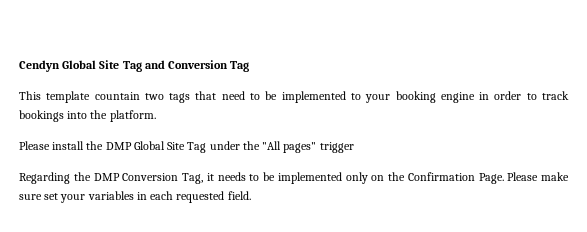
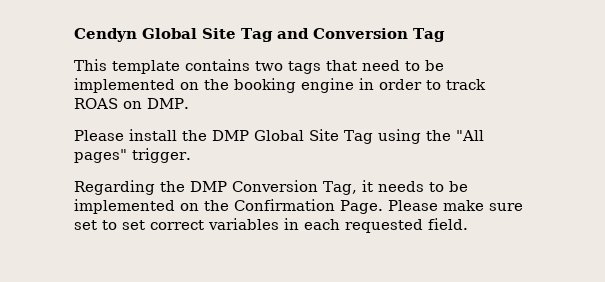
[94,92,140,100] countain -> [185,59,250,71] contains
[350,93,391,103] to your -> [180,79,229,90] on the
[19,110,156,122] bookings into the platform. -> [74,98,189,109] ROAS on DMP.
[209,141,240,150] under -> [377,129,421,144] using
[319,142,354,153] trigger -> [132,148,191,163] trigger.
[345,172,368,184] only -> (175, 206) none
[60,194,86,203] your -> [102,220,204,230] to set correct

